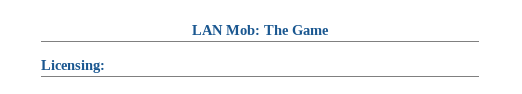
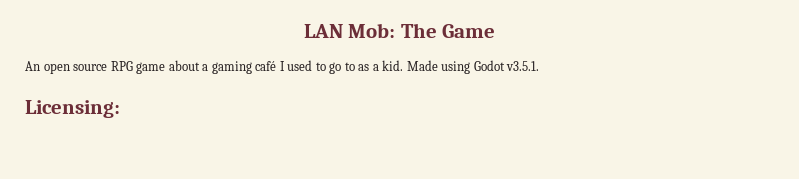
(329, 30) none -> [25,60,540,74] // An open source RPG game about a gaming café I used to go to as a kid. Made using Godot v3.5.1.

